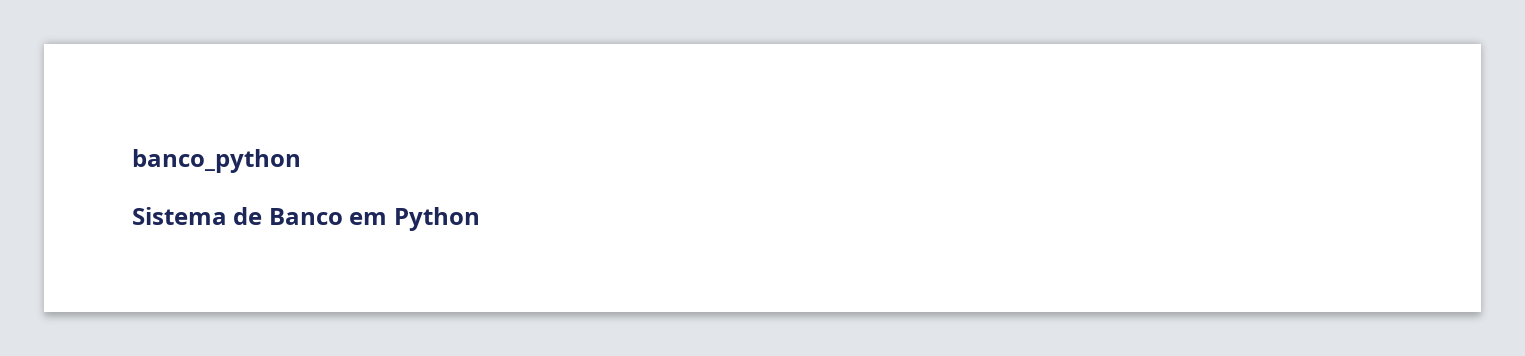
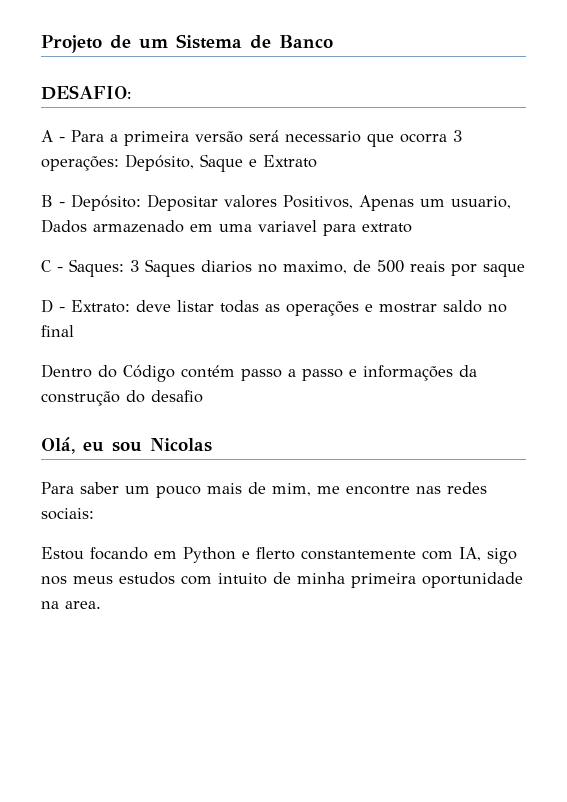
[132,149,301,173] banco_python // -> [41,35,168,53] Projeto de um
[349,207,480,231] em Python -> [41,85,131,100] [41,130,462,147] [41,154,317,172] [41,194,511,211] [41,219,412,236] [41,259,525,277] [41,299,507,316] [41,325,74,337] [41,364,477,382] [41,390,203,406] [41,437,212,454] [41,482,487,498] [41,508,94,520] [41,547,517,564] [41,572,523,588] [41,601,101,609] // DESAFIO: // A - Para a primeira versão será necessario que ocorra 3 operações: Depósito, Saque e Extrato // B - Depósito: Depositar valores Positivos, Apenas um usuario, Dados armazenado em uma variavel para extrato // C - Saques: 3 Saques diarios no maximo, de 500 reais por saque // D - Extrato: deve listar todas as operações e mostrar saldo no final // Dentro do Código contém passo a passo e informações da construção do desafio // Olá, eu sou Nicolas // Para saber um pouco mais de mim, me encontre nas redes sociais: // Estou focando em Python e flerto constantemente com IA, sigo nos meus estudos com intuito de minha primeira oportunidade na area.

